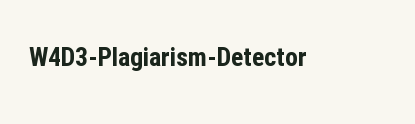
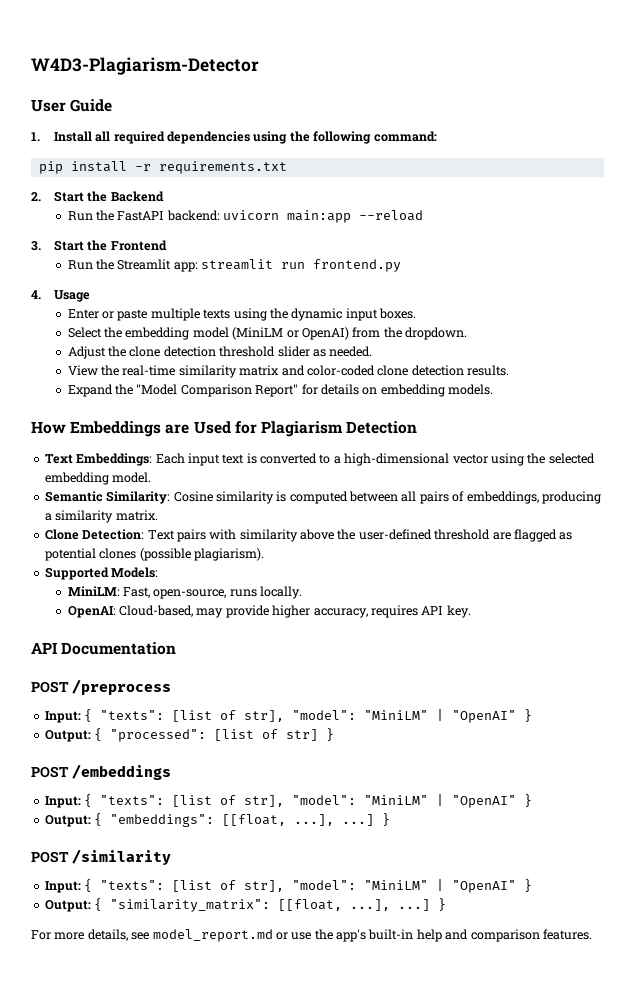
(307, 59) none -> [31,99,113,112] [31,131,437,144] [38,161,287,174] [31,191,164,202] [67,210,424,223] [31,240,167,251] [67,259,402,272] [31,290,90,302] [67,308,417,321] [67,327,468,340] [67,346,373,359] [67,365,510,378] [67,384,494,397] [31,421,418,437] [44,453,595,466] [44,472,152,485] [44,491,601,504] [44,510,158,523] [44,529,573,542] [44,548,264,561] [44,567,159,580] [67,586,303,599] [67,605,471,618] [31,642,177,655] [31,679,171,695] [44,709,533,723] [44,728,335,742] [31,764,171,780] [44,794,533,808] [44,813,391,827] [31,849,171,865] [44,879,533,893] [44,898,447,912] [31,929,592,942] // User Guide // 1. Install all required dependencies using the following command: // pip install -r requirements.txt // 2. Start the Backend // Run the FastAPI backend: uvicorn main:app --reload // 3. Start the Frontend // Run the Streamlit app: streamlit run frontend.py // 4. Usage // Enter or paste multiple texts using the dynamic input boxes. // Select the embedding model (MiniLM or OpenAI) from the dropdown. // Adjust the clone detection threshold slider as needed. // View the real-time similarity matrix and color-coded clone detection results. // Expand the "Model Comparison Report" for details on embedding models. // How Embeddings are Used for Plagiarism Detection // Text Embeddings: Each input text is converted to a high-dimensional vector using the selected embedding model. // Semantic Similarity: Cosine similarity is computed between all pairs of embeddings, producing a similarity matrix. // Clone Detection: Text pairs with similarity above the user-defined threshold are flagged as potential clones (possible plagiarism). // Supported Models: // MiniLM: Fast, open-source, runs locally. // OpenAI: Cloud-based, may provide higher accuracy, requires API key. // API Documentation // POST /preprocess // Input: { "texts": [list of str], "model": "MiniLM" | "OpenAI" } // Output: { "processed": [list of str] } // POST /embeddings // Input: { "texts": [list of str], "model": "MiniLM" | "OpenAI" } // Output: { "embeddings": [[float, ...], ...] } // POST /similarity // Input: { "texts": [list of str], "model": "MiniLM" | "OpenAI" } // Output: { "similarity_matrix": [[float, ...], ...] } // For more details, see model_report.md or use the app's built-in help and comparison features.

